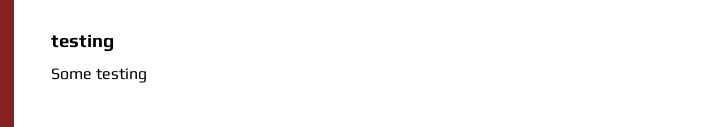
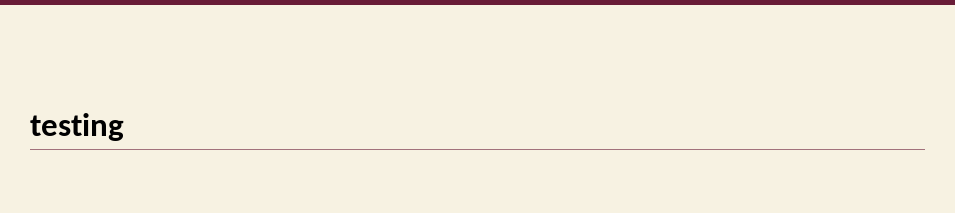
[51,34,114,52] [51,68,148,83] testing // Some testing -> [30,113,124,141] testing

